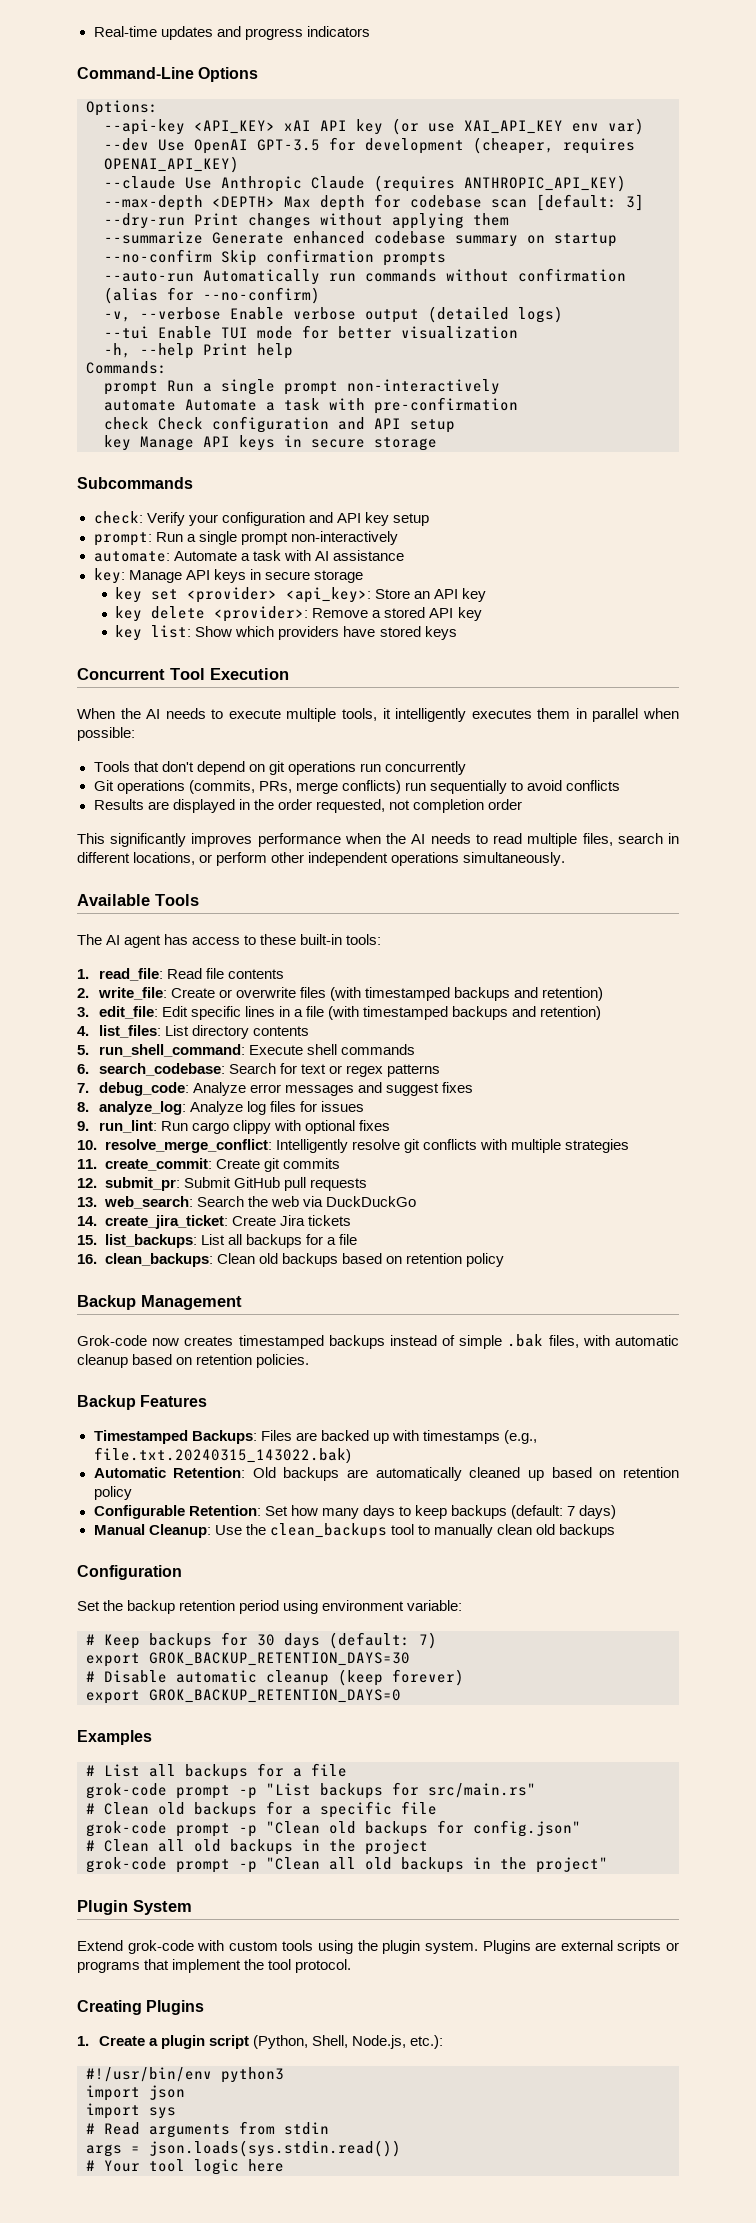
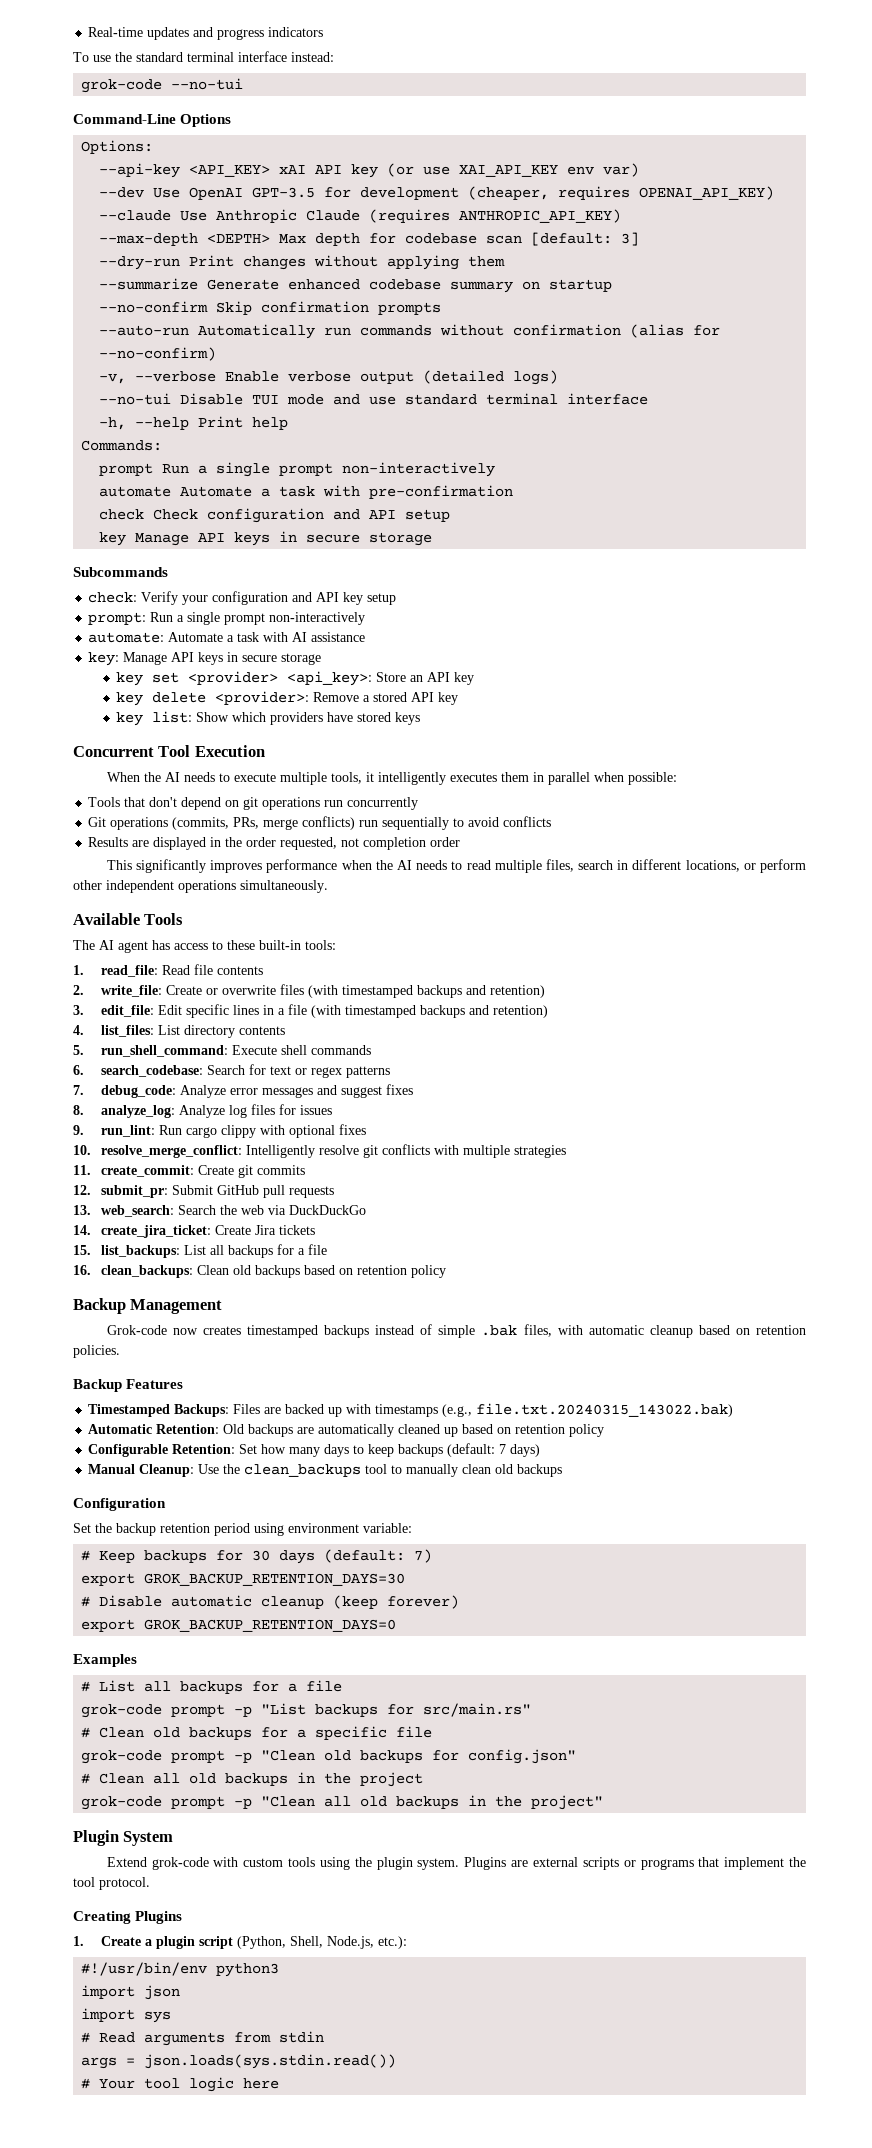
(370, 31) none -> [73,51,334,62] [81,78,244,93] // To use the standard terminal interface instead: // grok-code --no-tui
[104,325,518,339] --tui Enable TUI mode for better visualization -> [99,393,649,405] --no-tui Disable TUI mode and use standard terminal interface

